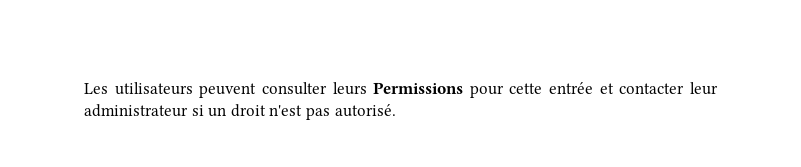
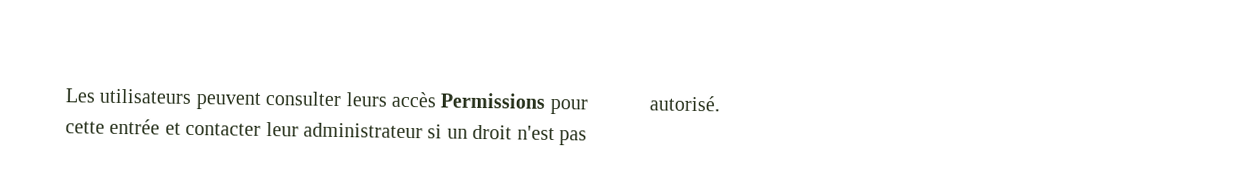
(367, 88) none -> [391,91,436,108] accès

